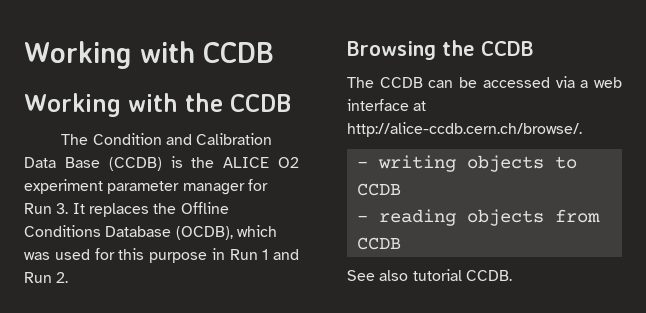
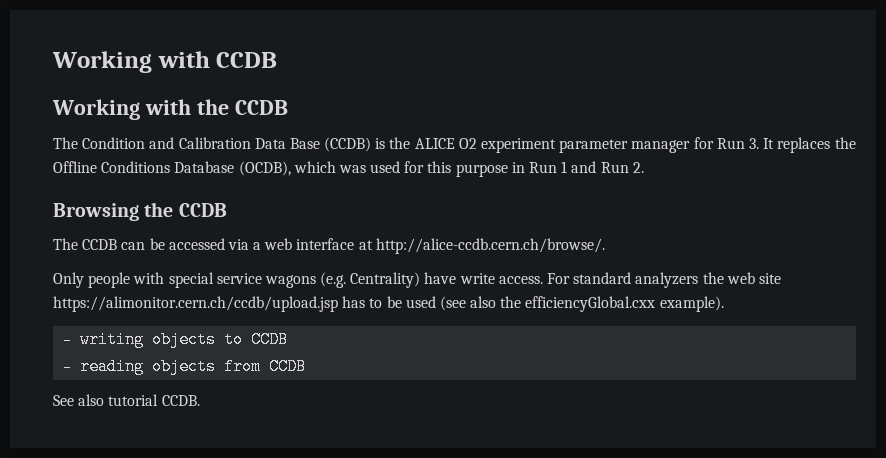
(582, 129) none -> [53,272,781,288] [53,296,724,312] // Only people with special service wagons (e.g. Centrality) have write access. For standard analyzers the web site https://alimonitor.cern.ch/ccdb/upload.jsp has to be used (see also the efficiencyGlobal.cxx example).

